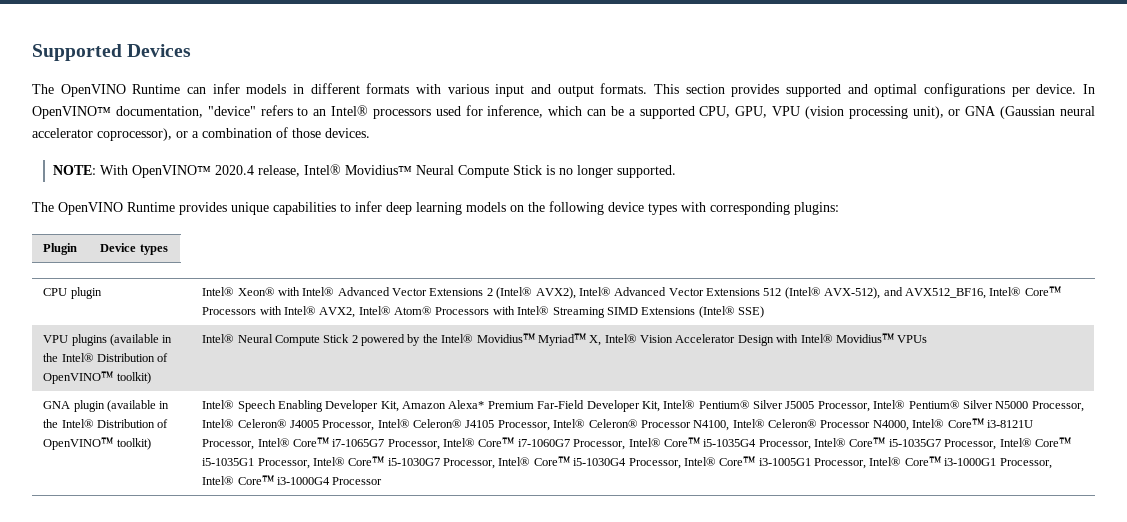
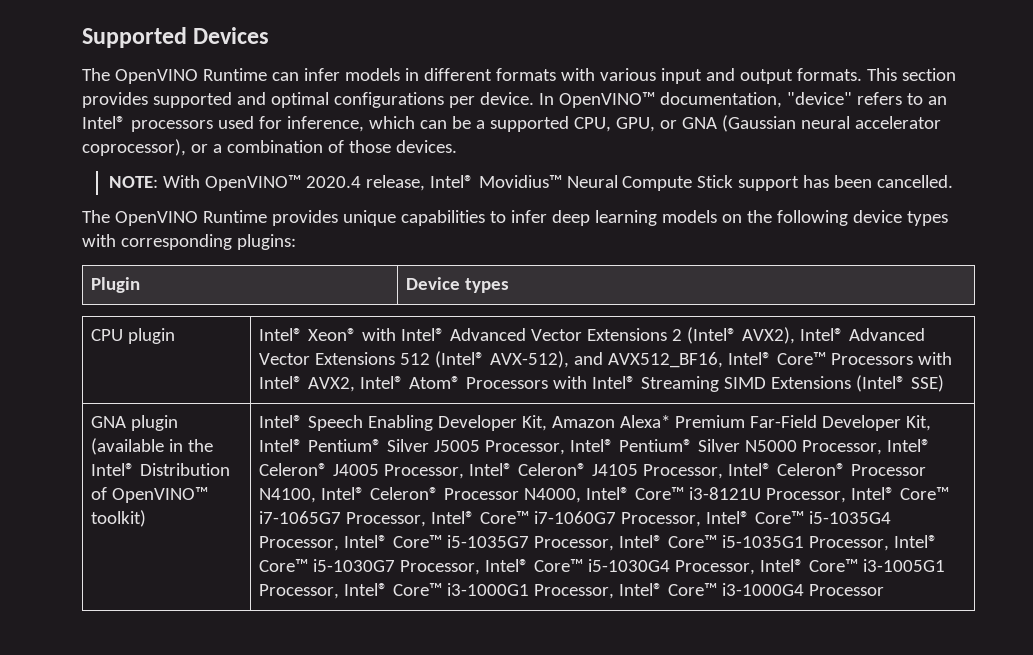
[772,106,944,119] VPU (vision processing unit), -> (655, 124) none
[546,165,677,178] is no longer supported. -> [738,175,954,191] support has been cancelled.
[43,334,173,346] [43,353,169,362] [43,371,151,384] [202,333,928,346] // VPU plugins (available in the Intel® Distribution of OpenVINO™ toolkit) | Intel® Neural Compute Stick 2 powered by the Intel® Movidius™ Myriad™ X, Intel® Vision Accelerator Design with Intel® Movidius™ VPUs -> (944, 383) none

